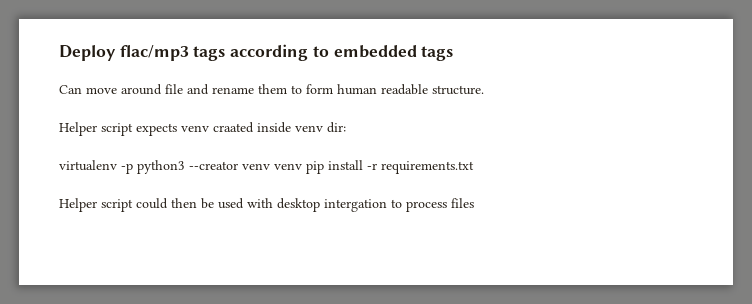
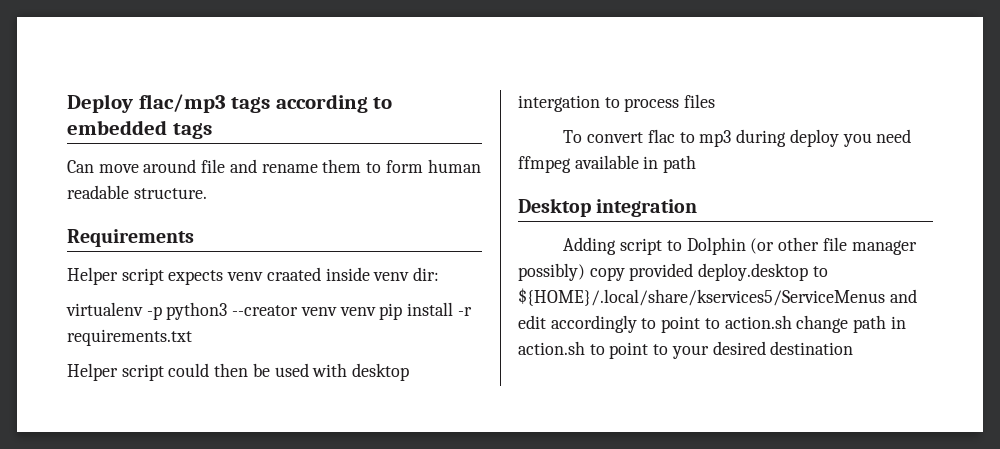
(484, 90) none -> [67,229,194,247] // Requirements
(474, 203) none -> [563,129,912,147] [518,155,697,173] [518,198,698,217] [563,237,917,255] [518,263,828,281] [518,288,917,306] [518,315,906,333] [518,341,854,359] // To convert flac to mp3 during deploy you need ffmpeg available in path // Desktop integration // Adding script to Dolphin (or other file manager possibly) copy provided deploy.desktop to ${HOME}/.local/share/kservices5/ServiceMenus and edit accordingly to point to action.sh change path in action.sh to point to your desired destination

